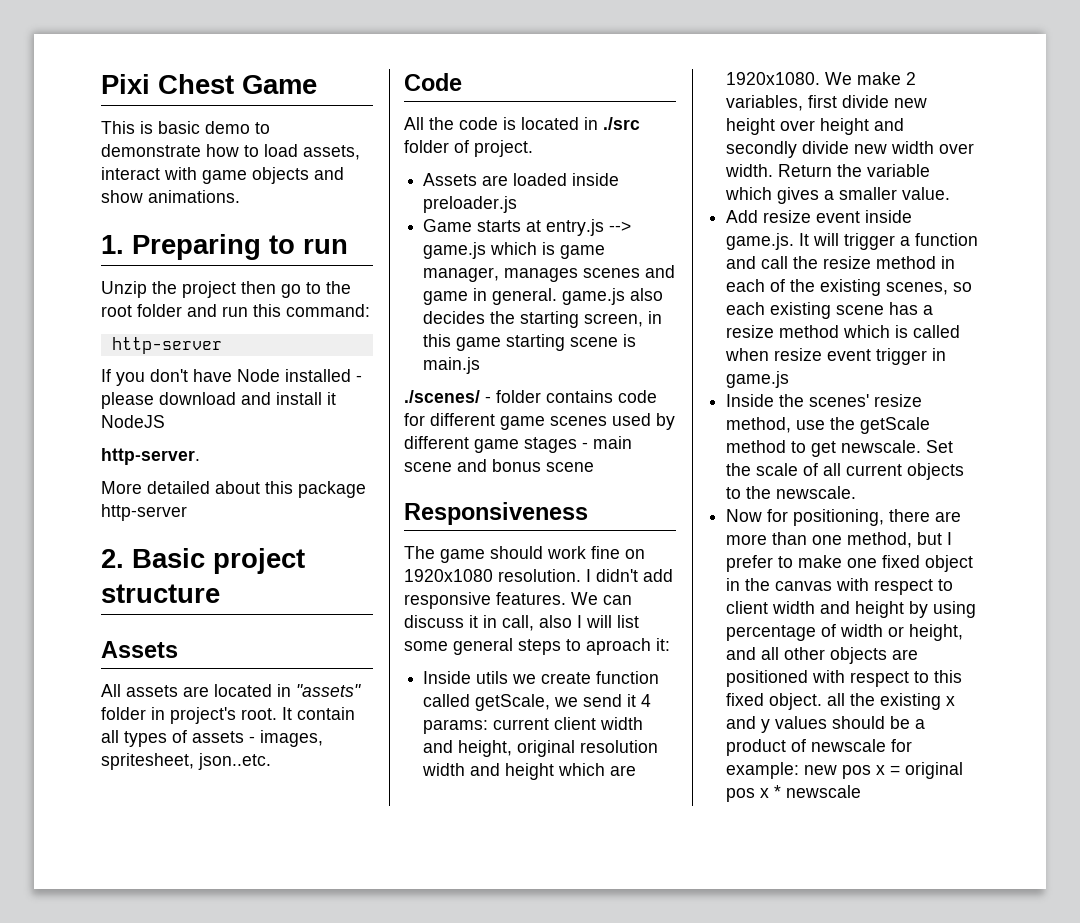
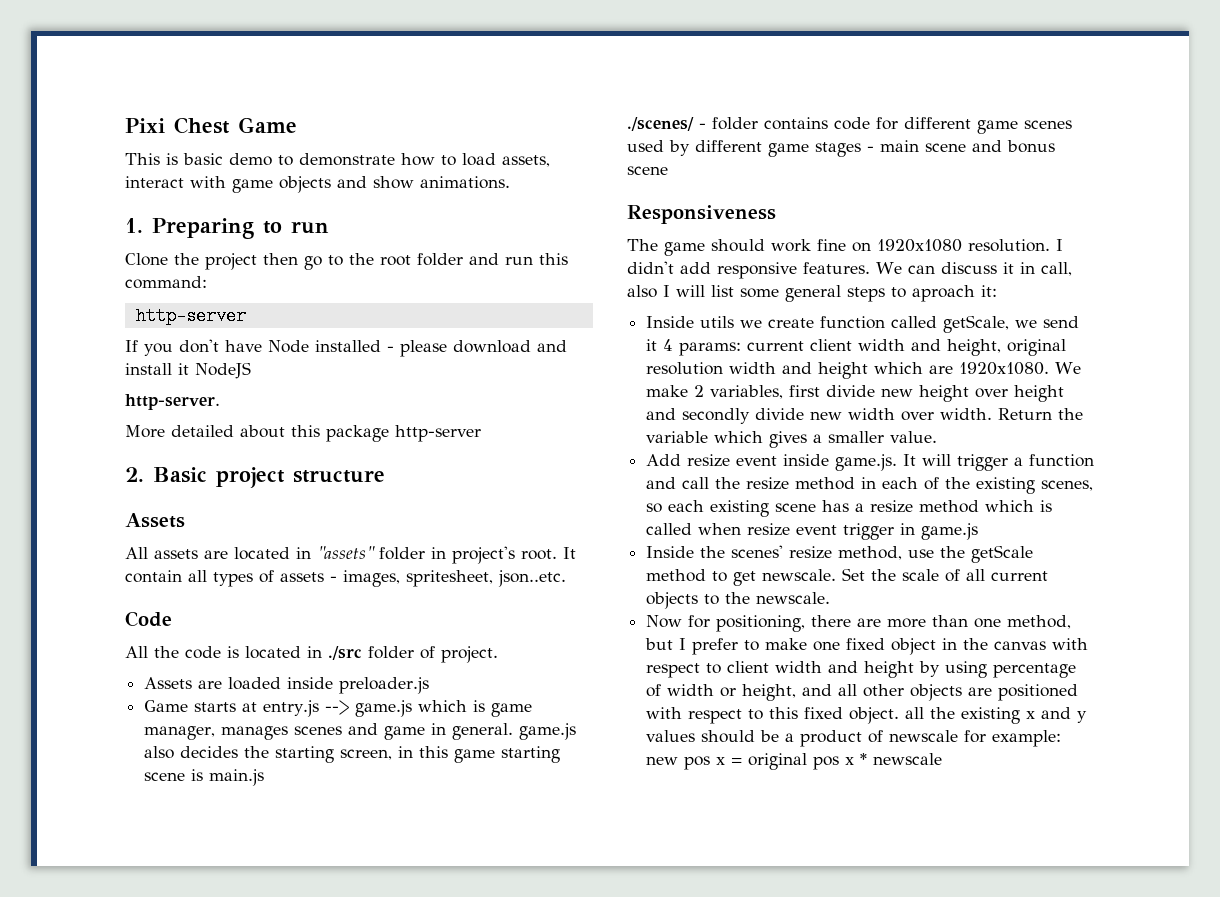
[101,281,147,298] Unzip -> [125,253,168,266] Clone

